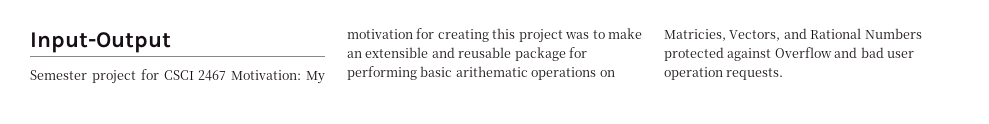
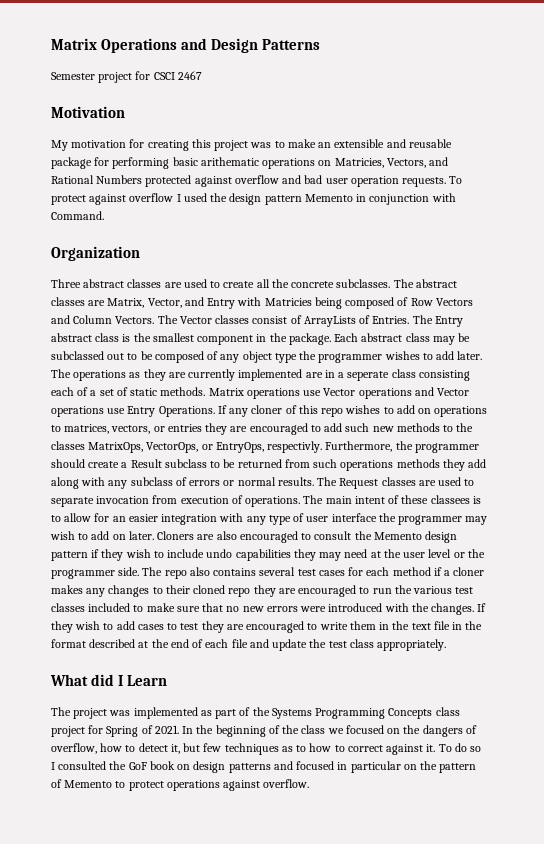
[30,32,171,53] Input-Output -> [51,38,321,53] Matrix Operations and Design Patterns
[231,70,302,80] Motivation: -> [51,106,125,118] // Motivation //
[774,47,832,58] Overflow -> [234,175,279,184] overflow
(784, 74) none -> [449,176,463,184] [51,193,456,205] [51,211,104,220] [51,246,140,261] [51,279,457,288] [51,297,473,309] [51,315,463,327] [51,333,471,345] [51,351,483,363] [51,369,470,381] [51,387,470,399] [51,405,488,417] [51,423,474,435] [51,441,479,453] [51,459,487,471] [51,477,475,489] [51,495,481,507] [51,513,488,525] [50,531,458,543] [51,549,485,561] [51,567,485,579] [51,585,474,597] [51,603,487,615] [51,621,483,633] [51,639,447,651] [50,674,168,686] [51,707,460,719] [51,725,477,737] [51,743,482,755] [51,761,477,773] [51,779,310,791] To protect against overflow I used the design pattern Memento in conjunction with Command. // Organization // Three abstract classes are used to create all the concrete subclasses. The abstract classes are Matrix, Vector, and Entry with Matricies being composed of Row Vectors and Column Vectors. The Vector classes consist of ArrayLists of Entries. The Entry abstract class is the smallest component in the package. Each abstract class may be subclassed out to be composed of any object type the programmer wishes to add later. The operations as they are currently implemented are in a seperate class consisting each of a set of static methods. Matrix operations use Vector operations and Vector operations use Entry Operations. If any cloner of this repo wishes to add on operations to matrices, vectors, or entries they are encouraged to add such new methods to the classes MatrixOps, VectorOps, or EntryOps, respectivly. Furthermore, the programmer should create a Result subclass to be returned from such operations methods they add along with any subclass of errors or normal results. The Request classes are used to separate invocation from execution of operations. The main intent of these classees is to allow for an easier integration with any type of user interface the programmer may wish to add on later. Cloners are also encouraged to consult the Memento design pattern if they wish to include undo capabilities they may need at the user level or the programmer side. The repo also contains several test cases for each method if a cloner makes any changes to their cloned repo they are encouraged to run the various test classes included to make sure that no new errors were introduced with the changes. If they wish to add cases to test they are encouraged to write them in the text file in the format described at the end of each file and update the test class appropriately. // What did I Learn // The project was implemented as part of the Systems Programming Concepts class project for Spring of 2021. In the beginning of the class we focused on the dangers of overflow, how to detect it, but few techniques as to how to correct against it. To do so I consulted the GoF book on design patterns and focused in particular on the pattern of Memento to protect operations against overflow.

